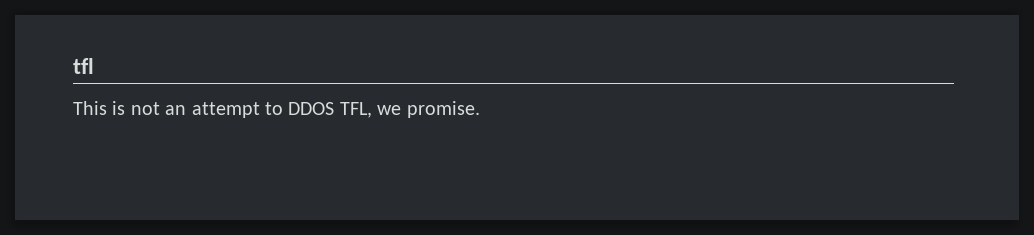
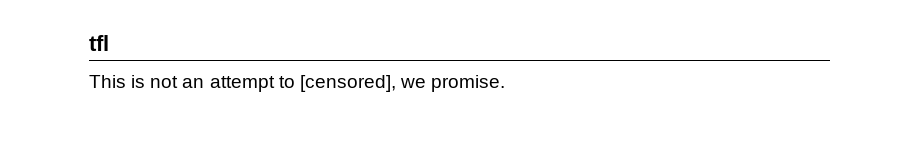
[288,102,372,118] DDOS TFL, -> [299,75,396,92] [censored],

